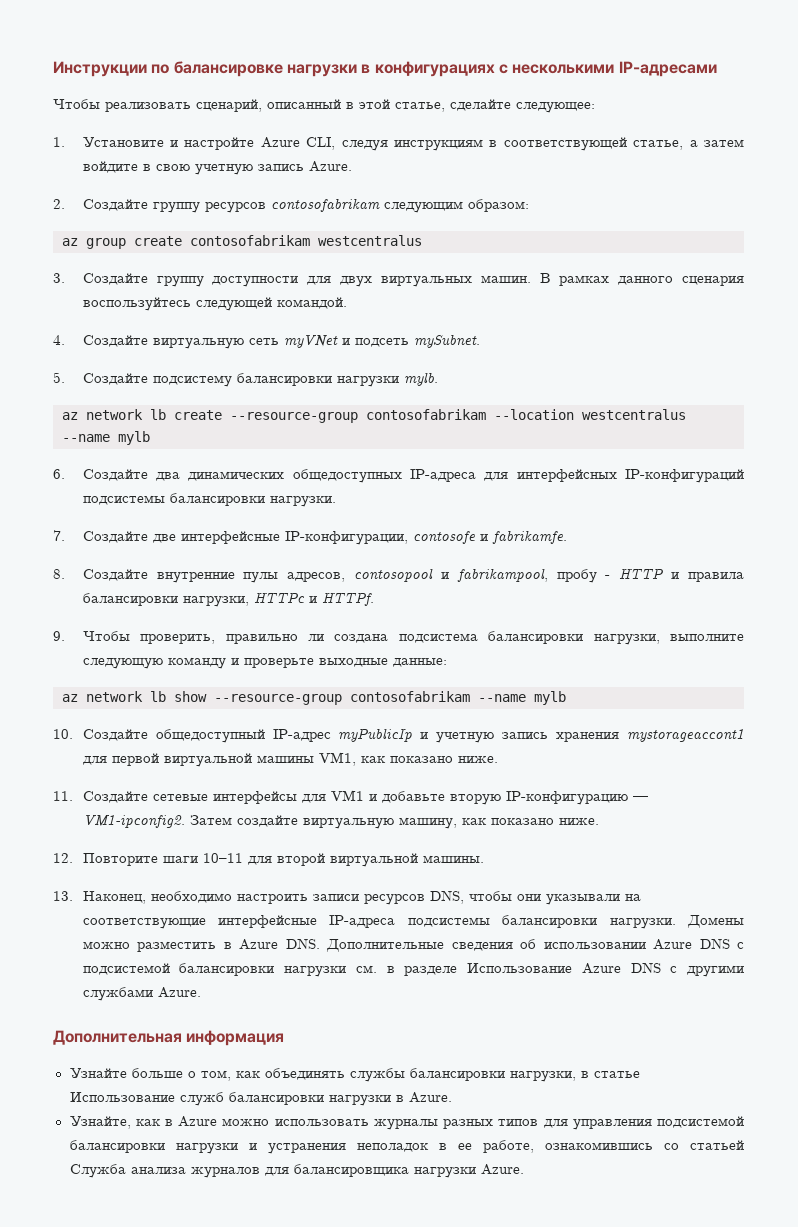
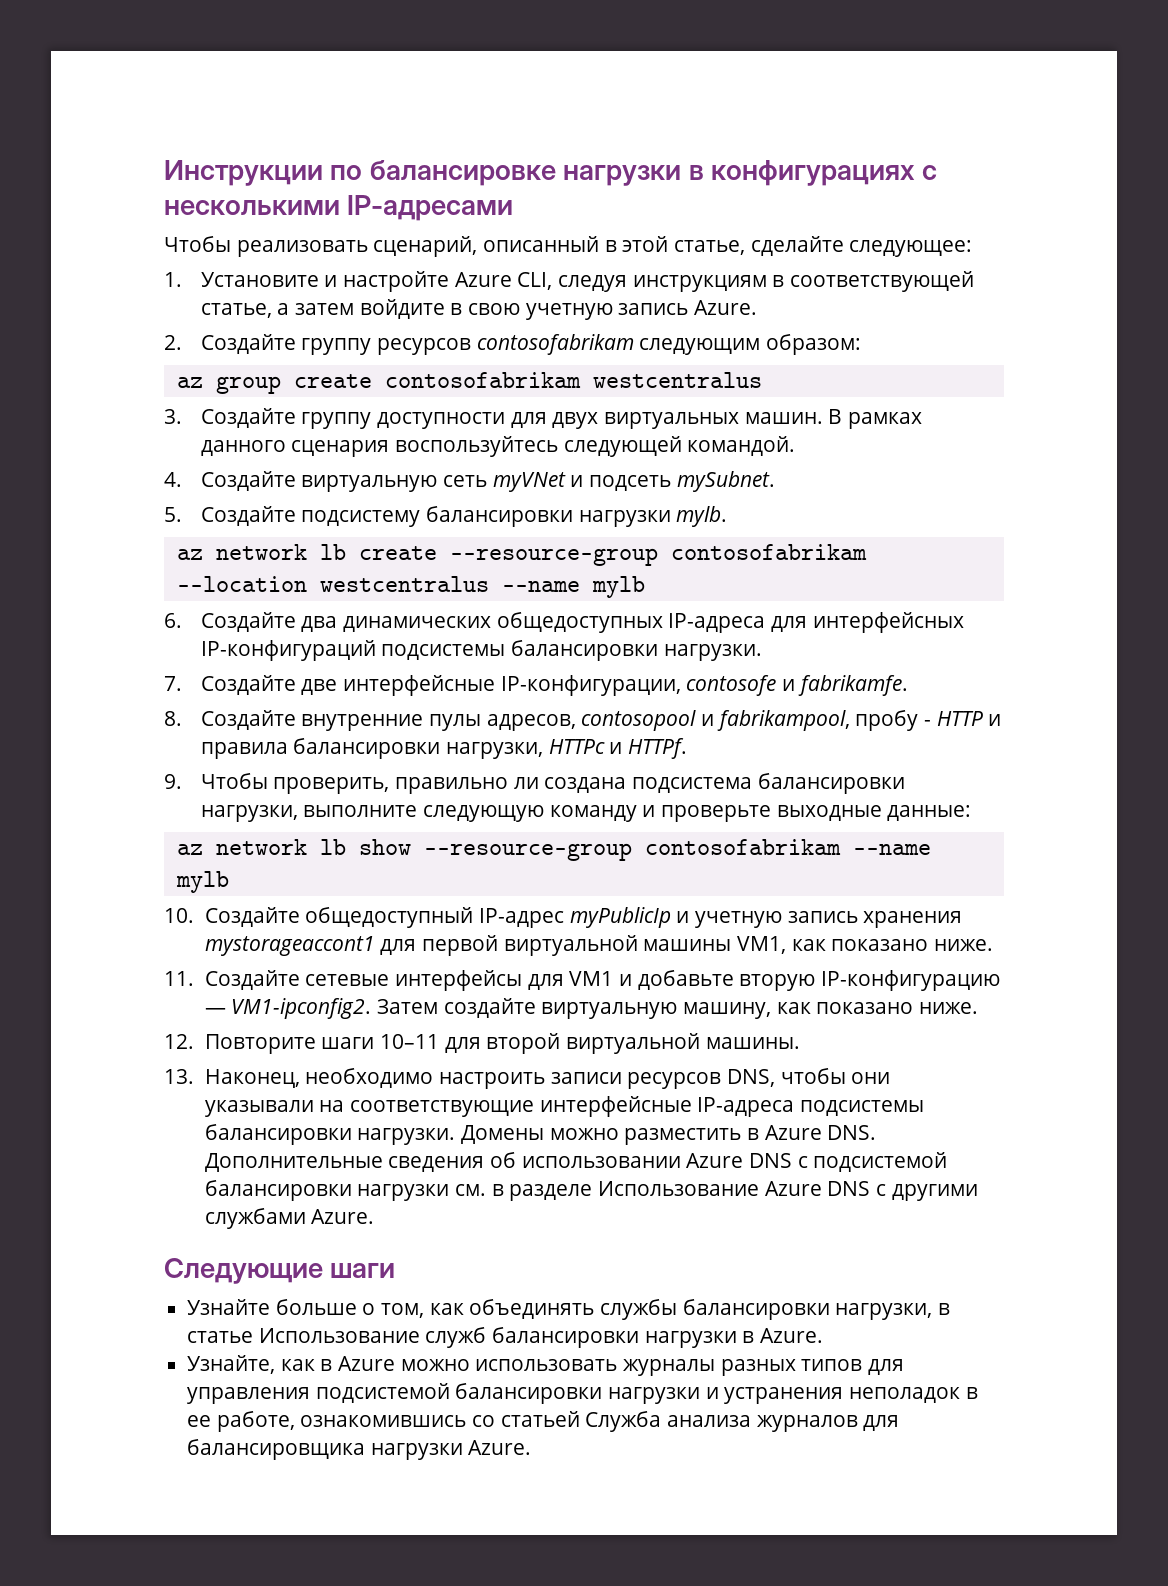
[53,1030,285,1046] Дополнительная информация -> [164,1258,396,1284] Следующие шаги

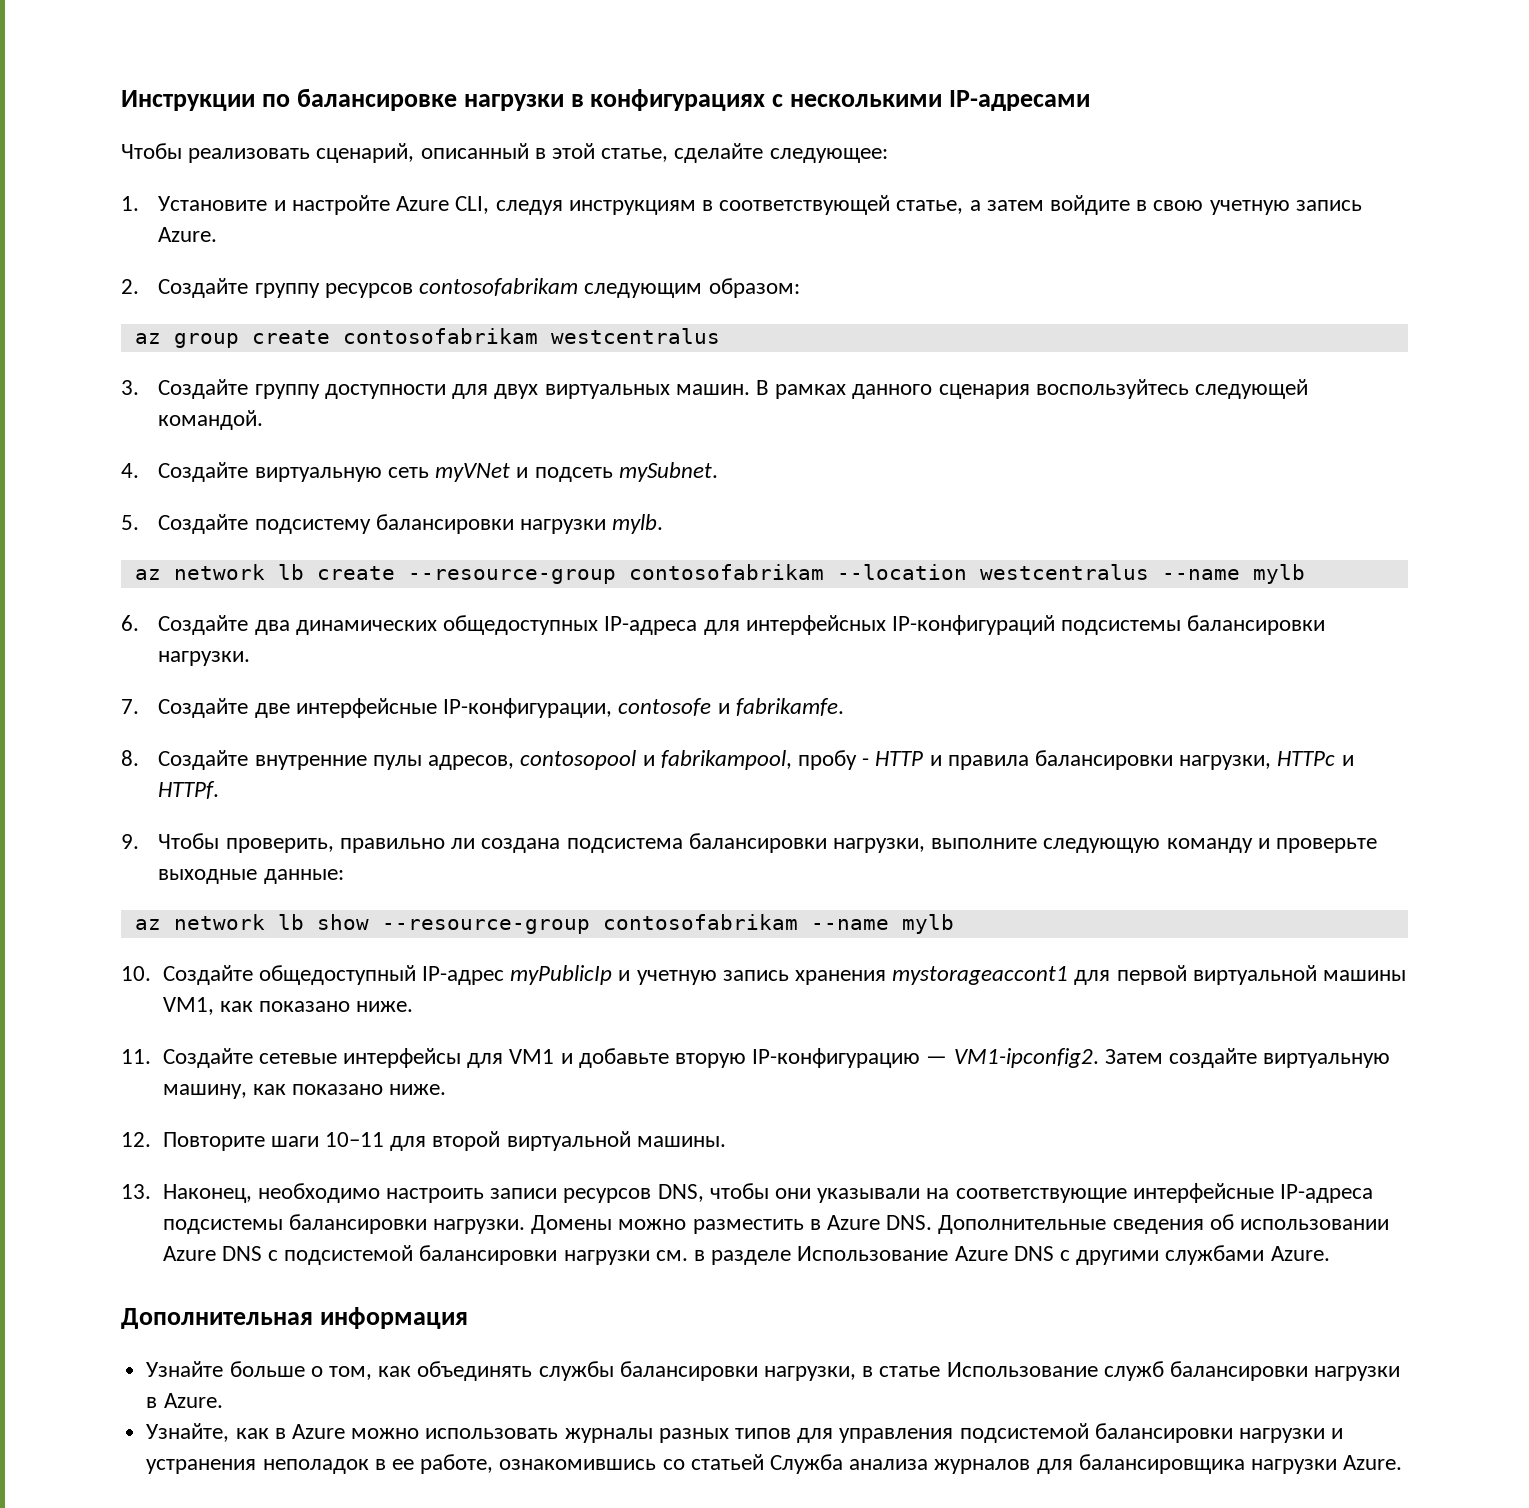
[164,1258,396,1284] Следующие шаги -> [121,1307,468,1329] Дополнительная информация

